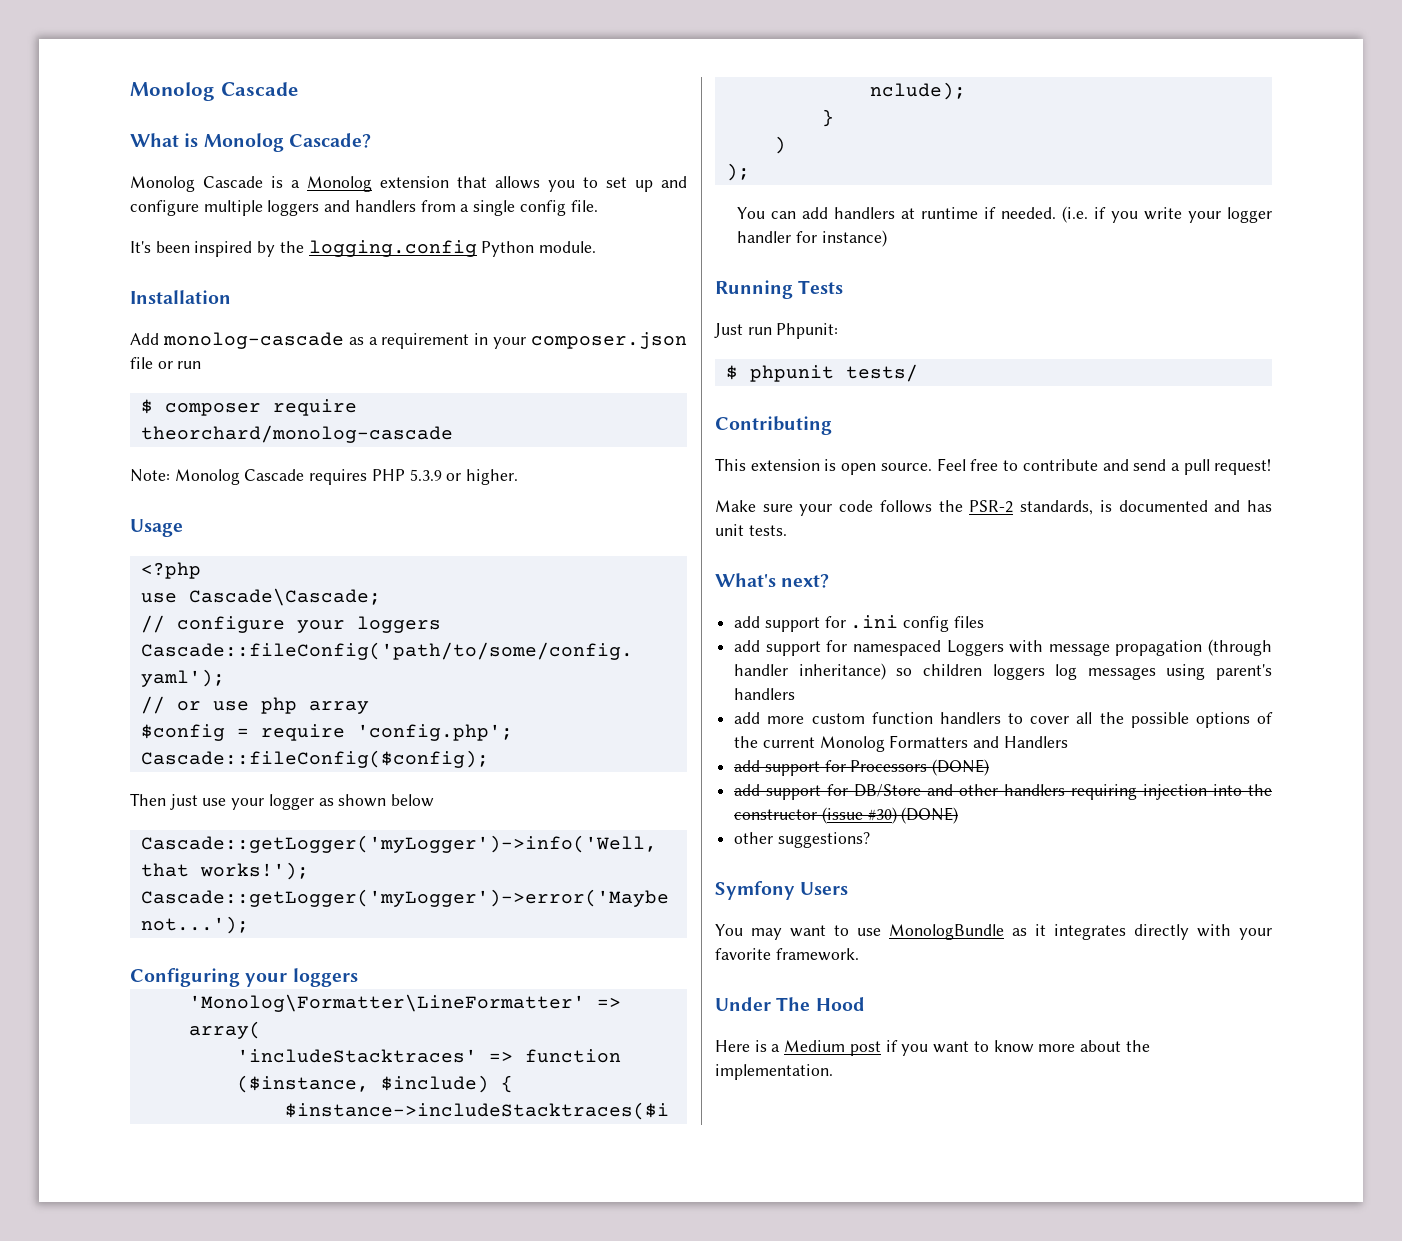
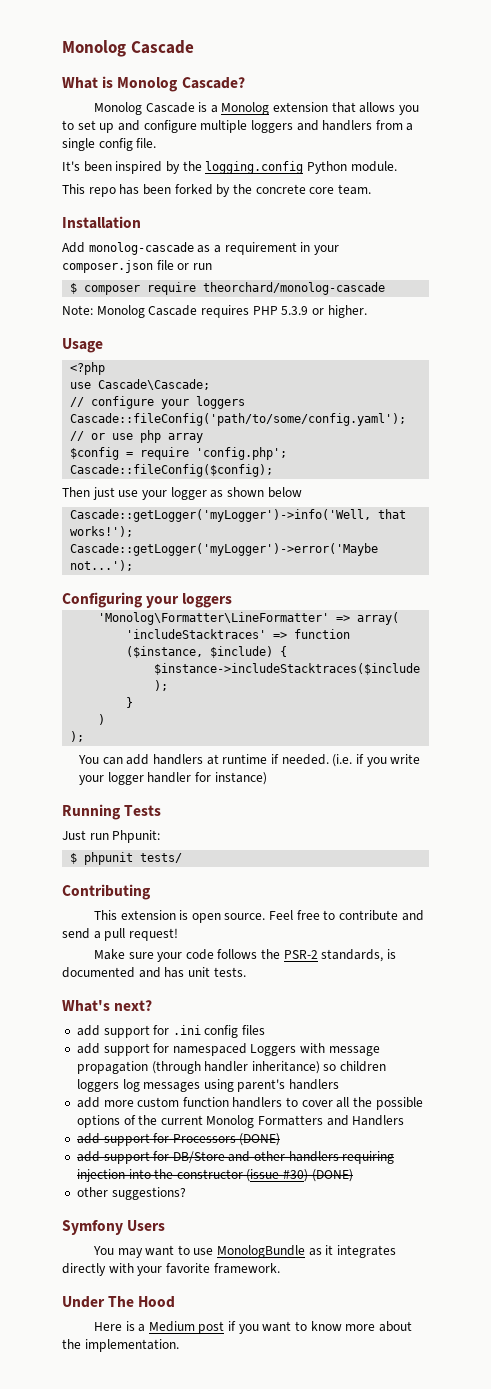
(597, 247) none -> [62,184,371,197] // This repo has been forked by the concrete core team.

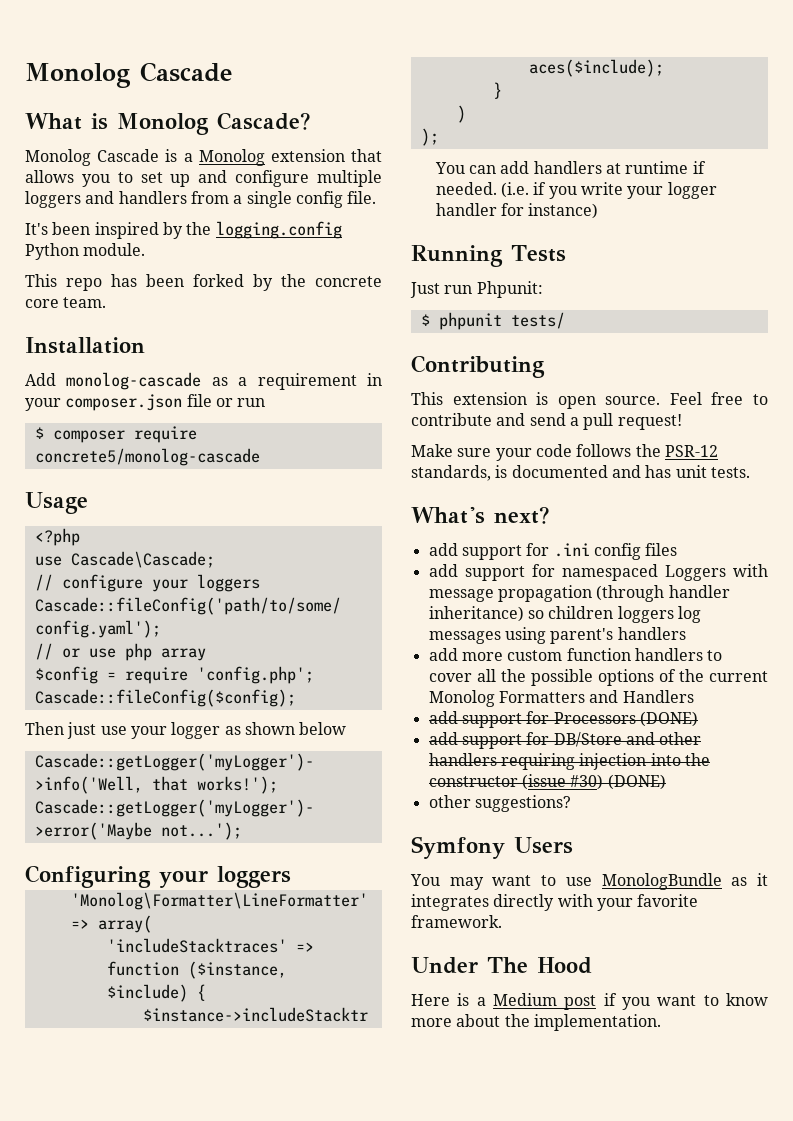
[203,282,386,295] [62,305,367,318] theorchard/monolog-cascade // Note: Monolog Cascade requires PHP 5.3.9 or higher. -> [34,448,260,466] concrete5/monolog-cascade
[283,950,318,959] PSR-2 -> [664,445,718,457] PSR-12

